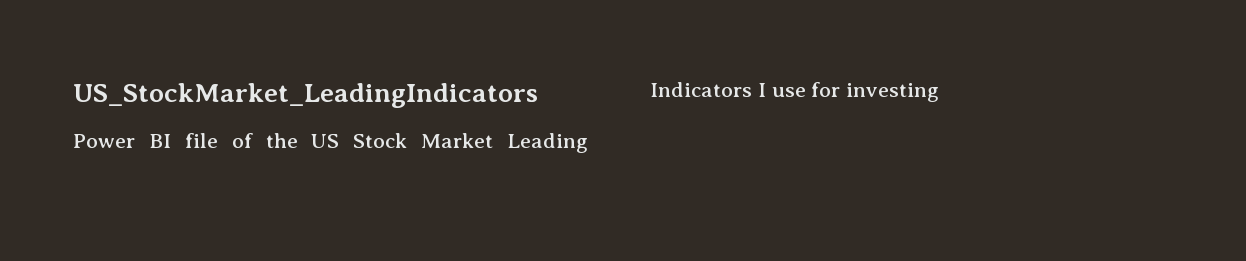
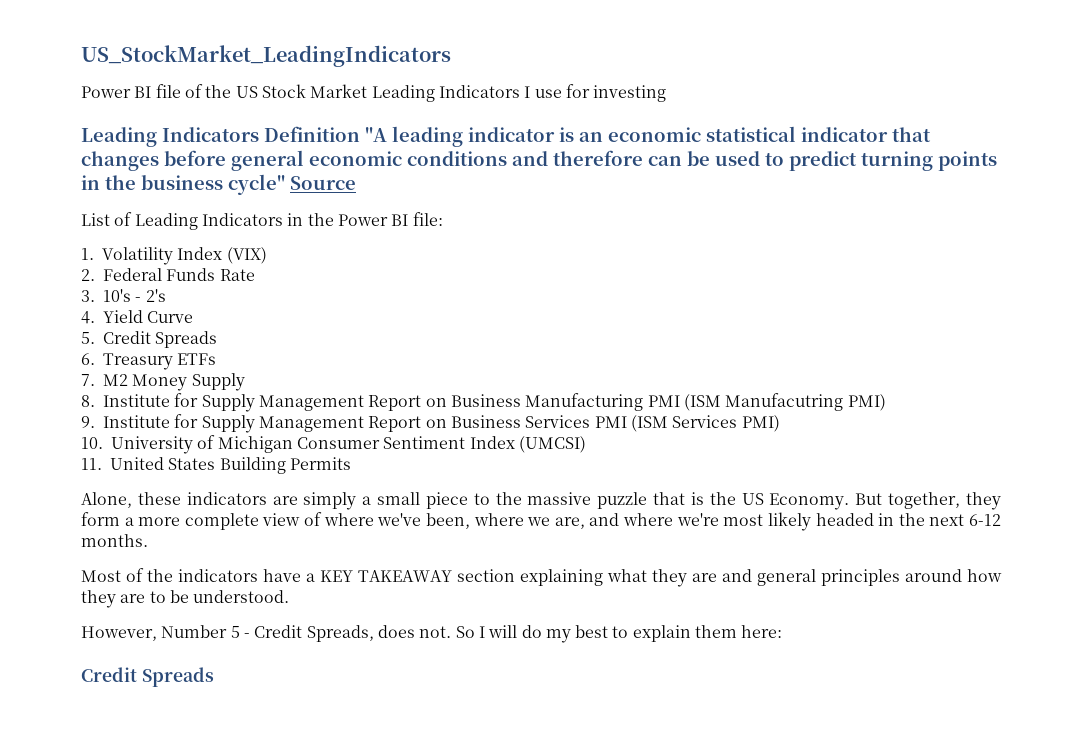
(940, 92) none -> [81,126,931,147] [81,150,997,171] [81,174,356,195] [81,212,443,230] [81,247,267,265] [81,268,255,281] [81,289,166,302] [81,310,194,324] [81,331,218,348] [81,353,217,370] [81,373,245,391] [81,393,886,412] [81,414,780,433] [81,435,586,454] [81,457,351,474] [81,492,1002,510] [81,512,1001,531] [81,534,148,547] [81,568,1002,587] [81,590,290,608] [81,625,783,643] [81,667,214,687] // Leading Indicators Definition "A leading indicator is an economic statistical indicator that changes before general economic conditions and therefore can be used to predict turning points in the business cycle" Source // List of Leading Indicators in the Power BI file: // 1. Volatility Index (VIX) // 2. Federal Funds Rate // 3. 10's - 2's // 4. Yield Curve // 5. Credit Spreads // 6. Treasury ETFs // 7. M2 Money Supply // 8. Institute for Supply Management Report on Business Manufacturing PMI (ISM Manufacutring PMI) // 9. Institute for Supply Management Report on Business Services PMI (ISM Services PMI) // 10. University of Michigan Consumer Sentiment Index (UMCSI) // 11. United States Building Permits // Alone, these indicators are simply a small piece to the massive puzzle that is the US Economy. But together, they form a more complete view of where we've been, where we are, and where we're most likely headed in the next 6-12 months. // Most of the indicators have a KEY TAKEAWAY section explaining what they are and general principles around how they are to be understood. // However, Number 5 - Credit Spreads, does not. So I will do my best to explain them here: // Credit Spreads

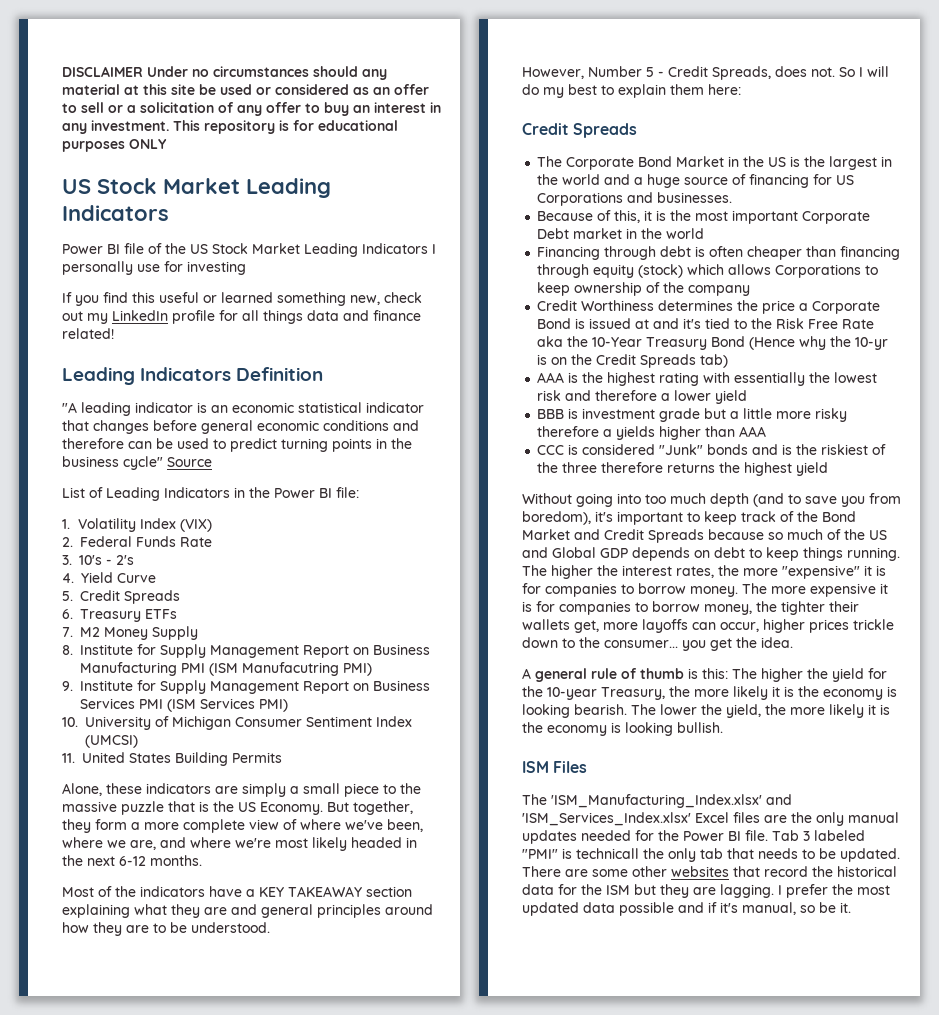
[81,45,451,67] US_StockMarket_LeadingIndicators -> [62,66,387,80] [62,84,429,95] [62,102,441,116] [62,120,398,134] [62,139,167,152] [62,178,331,198] [62,205,169,221] DISCLAIMER Under no circumstances should any material at this site be used or considered as an offer to sell or a solicitation of any offer to buy an interest in any investment. This repository is for educational purposes ONLY // US Stock Market Leading Indicators
(531, 92) none -> [62,261,133,275] personally
(667, 93) none -> [62,292,422,306] [62,310,421,324] [62,328,114,339] // If you find this useful or learned something new, check out my LinkedIn profile for all things data and finance related!
(360, 134) none -> (324, 374) //
(214, 677) none -> [537,156,893,170] [537,174,855,188] [537,192,733,206] [537,210,871,224] [537,228,705,239] [537,246,901,260] [537,264,879,278] [537,282,751,296] [537,300,881,314] [537,318,875,329] [537,336,889,350] [537,354,729,368] [537,372,878,386] [537,390,748,404] [537,408,848,422] [537,426,767,440] [537,444,887,455] [537,462,829,476] [522,493,901,507] [522,511,856,525] [522,529,887,543] [522,547,900,561] [522,565,886,579] [522,583,888,597] [522,601,859,615] [522,619,894,633] [522,637,793,651] [522,668,887,682] [522,686,897,700] [522,704,890,718] [522,722,723,736] [522,761,588,773] [522,794,792,808] [522,812,899,826] [522,830,865,844] [522,848,900,862] [522,866,897,877] [522,884,890,898] [522,902,851,916] // The Corporate Bond Market in the US is the largest in the world and a huge source of financing for US Corporations and businesses. // Because of this, it is the most important Corporate Debt market in the world // Financing through debt is often cheaper than financing through equity (stock) which allows Corporations to keep ownership of the company // Credit Worthiness determines the price a Corporate Bond is issued at and it's tied to the Risk Free Rate aka the 10-Year Treasury Bond (Hence why the 10-yr is on the Credit Spreads tab) // AAA is the highest rating with essentially the lowest risk and therefore a lower yield // BBB is investment grade but a little more risky therefore a yields higher than AAA // CCC is considered "Junk" bonds and is the riskiest of the three therefore returns the highest yield // Without going into too much depth (and to save you from boredom), it's important to keep track of the Bond Market and Credit Spreads because so much of the US and Global GDP depends on debt to keep things running. The higher the interest rates, the more "expensive" it is for companies to borrow money. The more expensive it is for companies to borrow money, the tighter their wallets get, more layoffs can occur, higher prices trickle down to the consumer... you get the idea. // A general rule of thumb is this: The higher the yield for the 10-year Treasury, the more likely it is the economy is looking bearish. The lower the yield, the more likely it is the economy is looking bullish. // ISM Files // The 'ISM_Manufacturing_Index.xlsx' and 'ISM_Services_Index.xlsx' Excel files are the only manual updates needed for the Power BI file. Tab 3 labeled "PMI" is technicall the only tab that needs to be updated. There are some other websites that record the historical data for the ISM but they are lagging. I prefer the most updated data possible and if it's manual, so be it.

